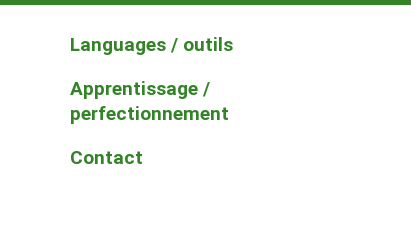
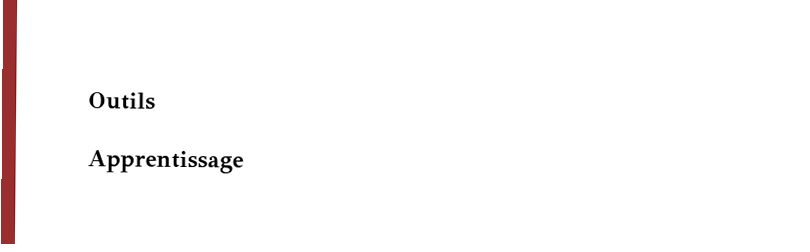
[70,37,234,55] [70,81,211,99] [70,106,229,124] [70,151,143,164] Languages / outils // Apprentissage / perfectionnement // Contact -> [88,92,156,110] [87,150,244,174] Outils // Apprentissage

